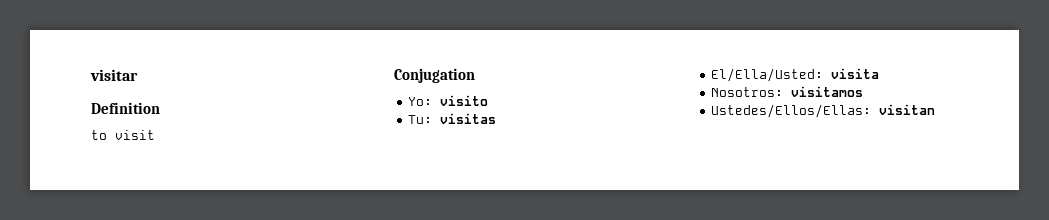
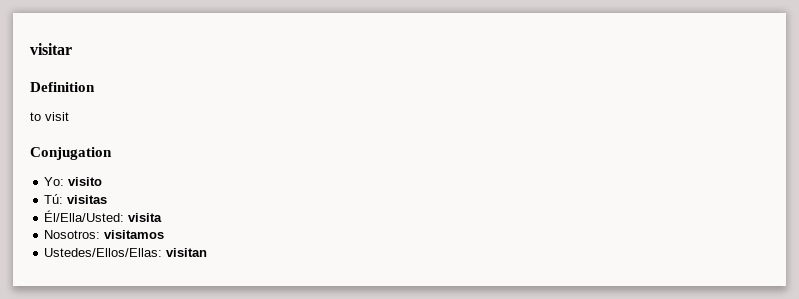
[408,115,433,124] Tu: -> [44,194,64,204] Tú:
[711,68,824,82] El/Ella/Usted: -> [44,210,125,222] Él/Ella/Usted:

